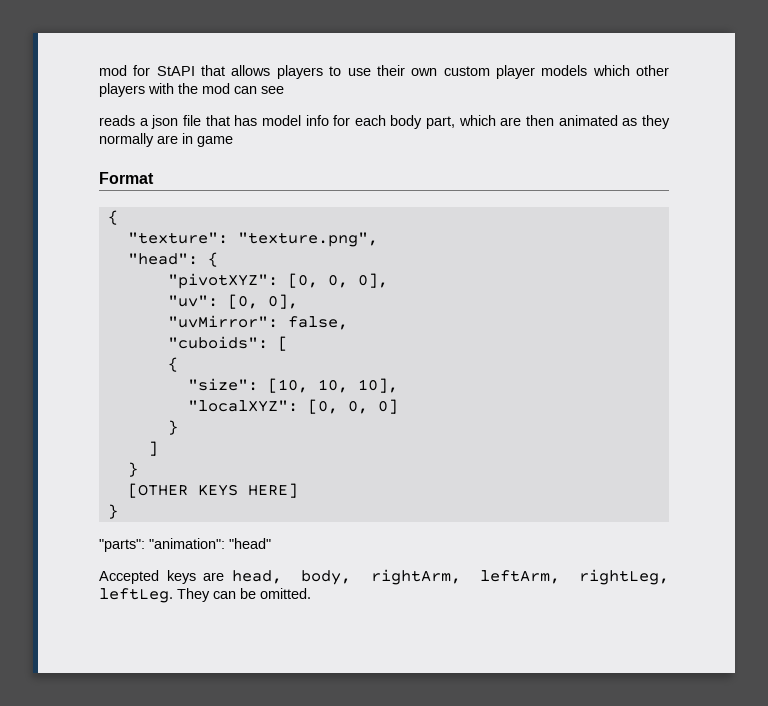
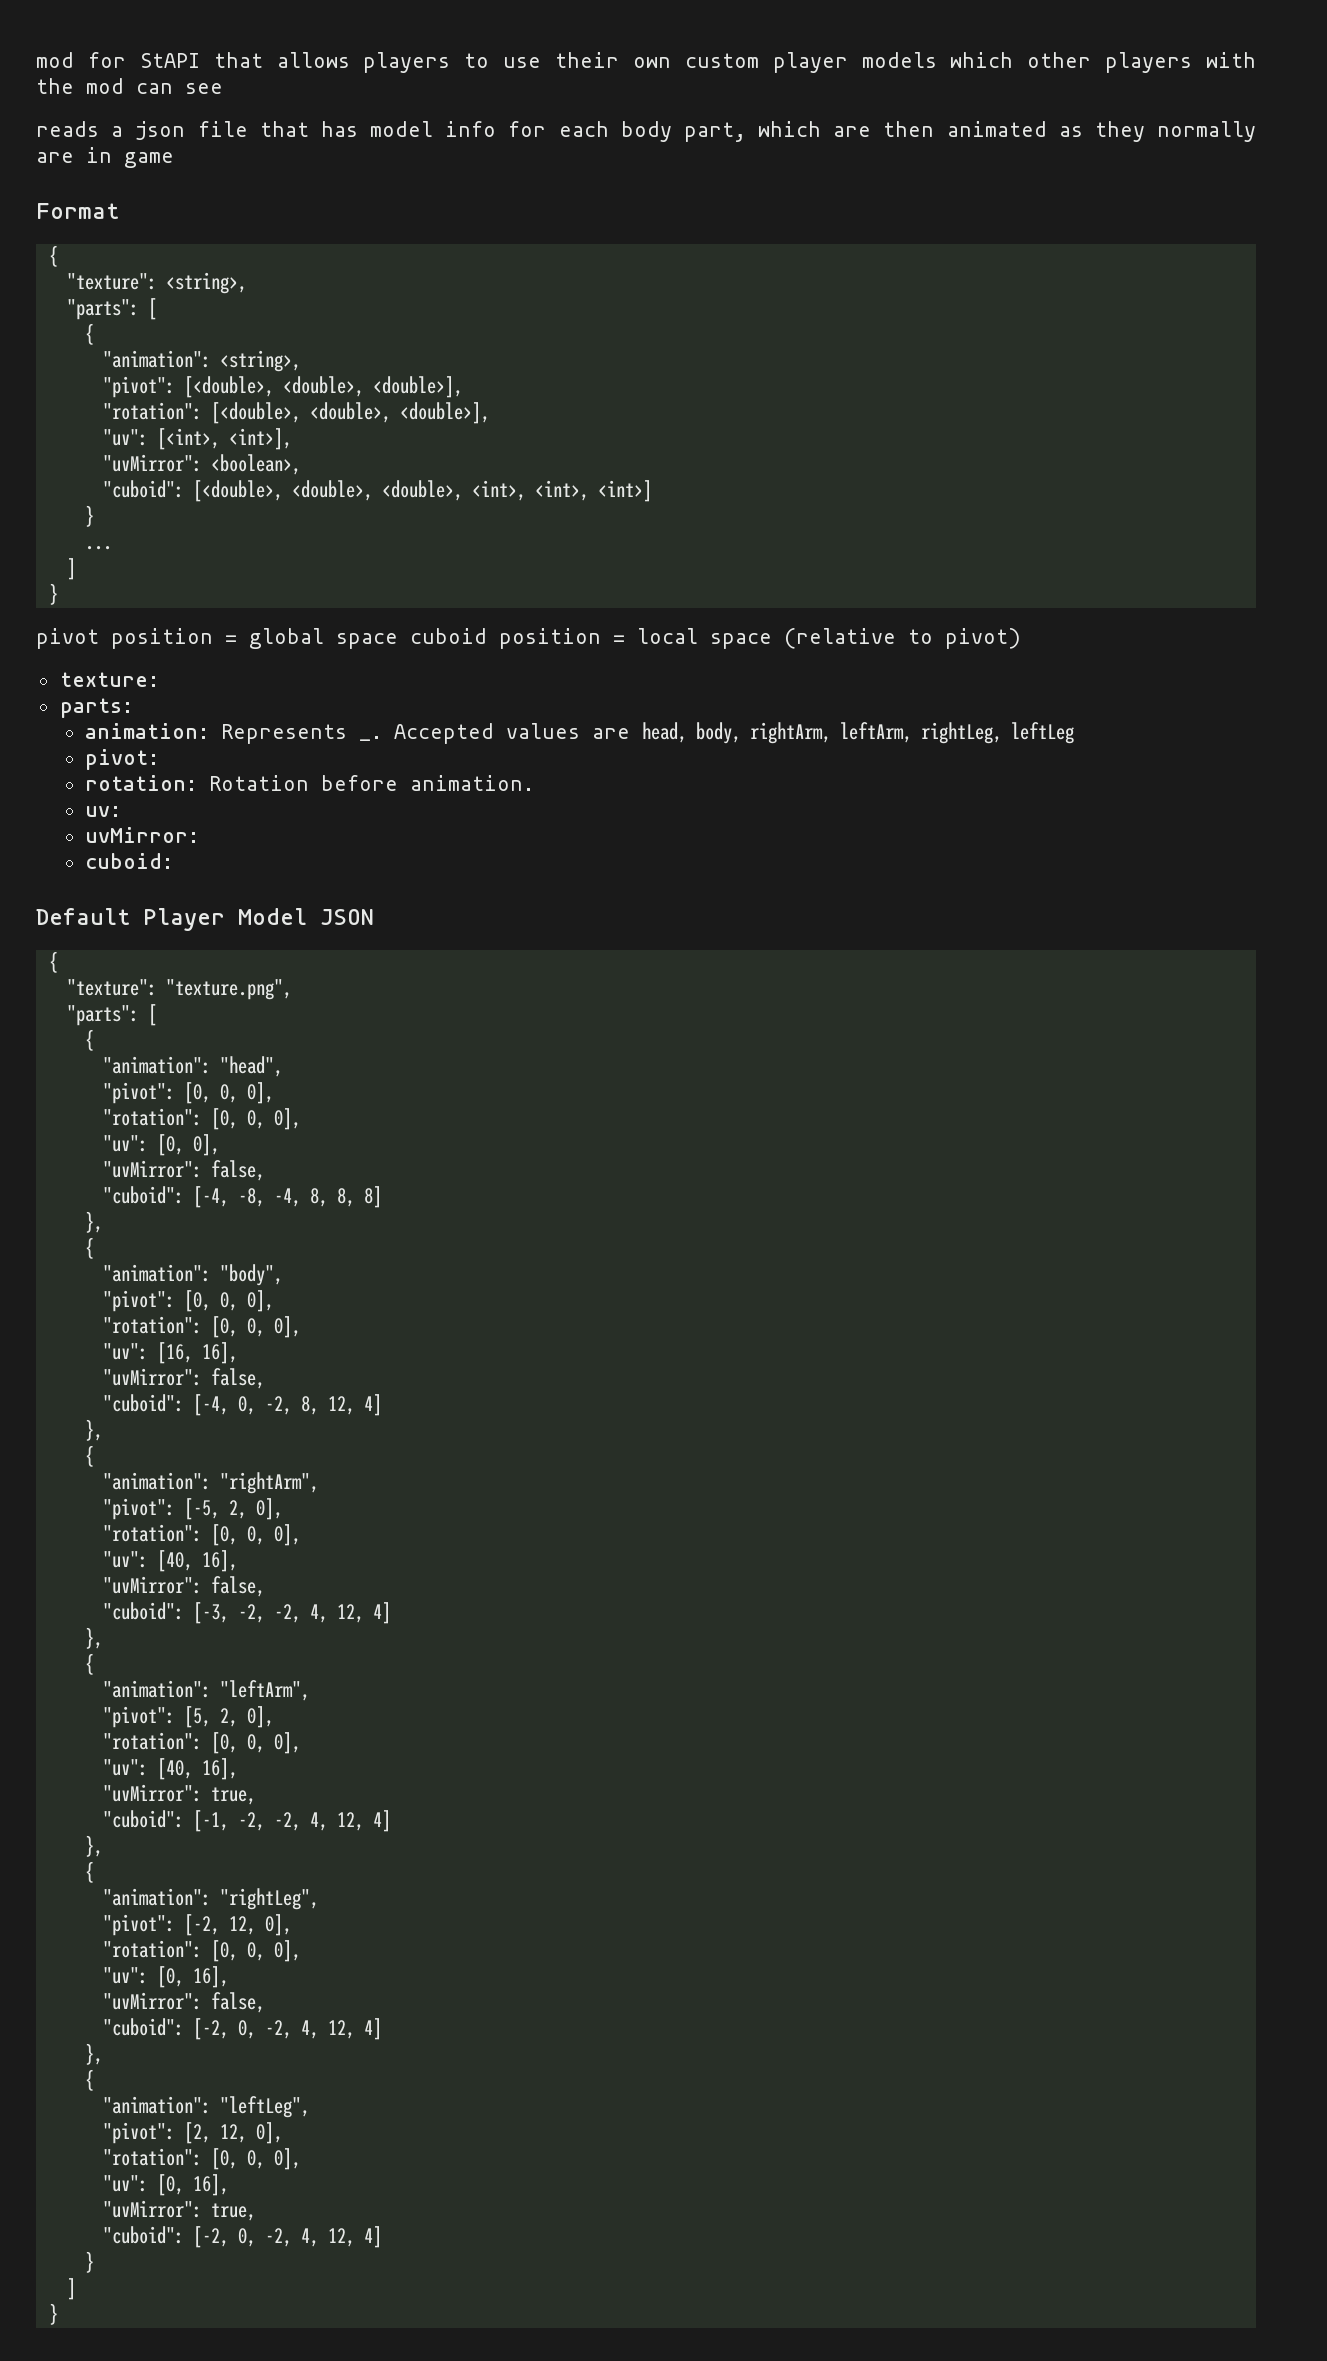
(118, 217) none -> [66,272,247,294] [66,298,157,320] [84,323,94,345] [102,350,301,372] [102,376,463,398] [102,402,490,424] [102,428,292,450] [102,454,301,475] [102,480,652,502] [84,505,94,527] [84,546,112,550] [66,558,76,580] [48,583,58,605] [36,628,1021,649] [59,672,159,687] [59,698,133,718] [85,722,1075,744] [85,749,160,770] [85,775,535,791] [85,806,122,817] [85,827,200,843] [85,853,174,869] [36,908,374,931] [48,951,58,973] // "texture": <string>, // "parts": [ // { // "animation": <string>, // "pivot": [<double>, <double>, <double>], // "rotation": [<double>, <double>, <double>], // "uv": [<int>, <int>], // "uvMirror": <boolean>, // "cuboid": [<double>, <double>, <double>, <int>, <int>, <int>] // } // ... // ] // } // pivot position = global space cuboid position = local space (relative to pivot) // texture: // parts: // animation: Represents _. Accepted values are head, body, rightArm, leftArm, rightLeg, leftLeg // pivot: // rotation: Rotation before animation. // uv: // uvMirror: // cuboid: // Default Player Model JSON // {
[127,252,218,267] [167,273,278,289] "head": { // "pivotXYZ": -> [66,1004,157,1026] [84,1029,94,1051] [102,1056,283,1077] [102,1082,274,1104] [102,1108,202,1126] "parts": [ // { // "animation": "head", // "pivot": [0, 0, 0], // "rotation":
[167,336,288,351] [167,357,178,372] [187,378,398,393] [187,399,398,414] [167,420,178,435] [147,441,158,456] [127,462,138,477] [127,483,298,498] [107,504,118,519] [99,538,271,552] [99,569,669,585] [99,588,311,603] "cuboids": [ // { // "size": [10, 10, 10], // "localXYZ": [0, 0, 0] // } // ] // } // [OTHER KEYS HERE] // } // "parts": "animation": "head" // Accepted keys are head, body, rightArm, leftArm, rightLeg, leftLeg. They can be omitted. -> [102,1186,382,1208] [84,1211,103,1233] [84,1237,94,1259] [102,1264,283,1286] [102,1290,274,1312] [102,1316,301,1338] [102,1342,238,1364] [102,1368,265,1389] [102,1394,382,1416] [84,1419,103,1441] [84,1445,94,1467] [102,1472,319,1494] [102,1498,283,1520] [102,1524,301,1546] [102,1550,238,1572] [102,1576,265,1597] [102,1602,391,1624] [84,1627,103,1649] [84,1653,94,1675] [102,1680,310,1701] [102,1706,274,1728] [102,1732,301,1754] [102,1758,238,1780] [102,1784,256,1805] [102,1810,391,1832] [84,1835,103,1857] [84,1861,94,1883] [102,1888,319,1910] [102,1914,292,1936] [102,1940,301,1962] [102,1966,229,1988] [102,1992,265,2013] [102,2018,382,2040] [84,2043,103,2065] [84,2069,94,2091] [102,2096,310,2118] [102,2122,283,2144] [102,2148,301,2170] [102,2174,229,2196] [102,2200,256,2221] [102,2226,382,2248] [84,2251,94,2273] [66,2278,76,2300] [48,2303,58,2325] "cuboid": [-4, -8, -4, 8, 8, 8] // }, // { // "animation": "body", // "pivot": [0, 0, 0], // "rotation": [0, 0, 0], // "uv": [16, 16], // "uvMirror": false, // "cuboid": [-4, 0, -2, 8, 12, 4] // }, // { // "animation": "rightArm", // "pivot": [-5, 2, 0], // "rotation": [0, 0, 0], // "uv": [40, 16], // "uvMirror": false, // "cuboid": [-3, -2, -2, 4, 12, 4] // }, // { // "animation": "leftArm", // "pivot": [5, 2, 0], // "rotation": [0, 0, 0], // "uv": [40, 16], // "uvMirror": true, // "cuboid": [-1, -2, -2, 4, 12, 4] // }, // { // "animation": "rightLeg", // "pivot": [-2, 12, 0], // "rotation": [0, 0, 0], // "uv": [0, 16], // "uvMirror": false, // "cuboid": [-2, 0, -2, 4, 12, 4] // }, // { // "animation": "leftLeg", // "pivot": [2, 12, 0], // "rotation": [0, 0, 0], // "uv": [0, 16], // "uvMirror": true, // "cuboid": [-2, 0, -2, 4, 12, 4] // } // ] // }

